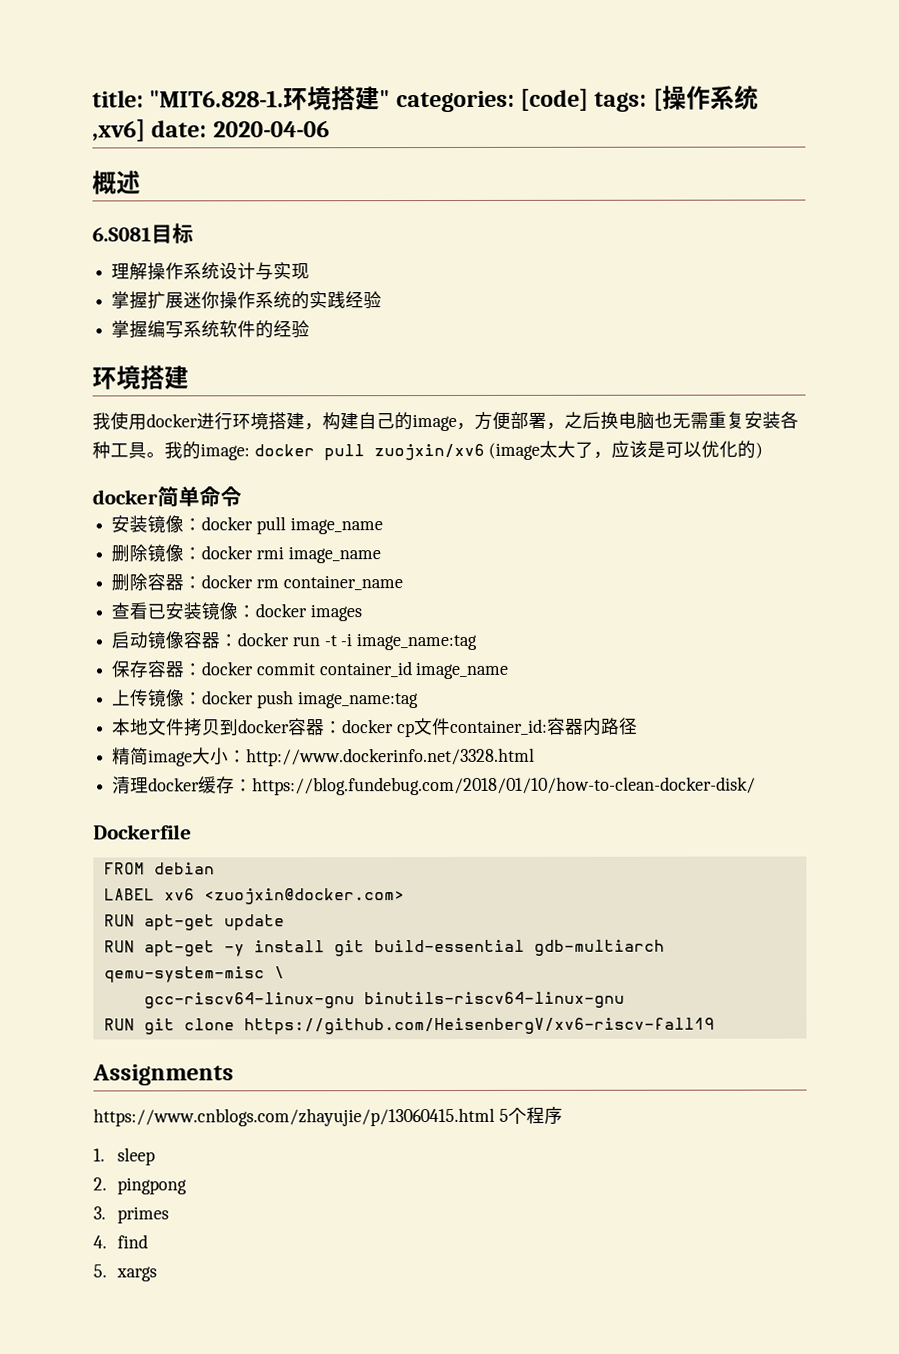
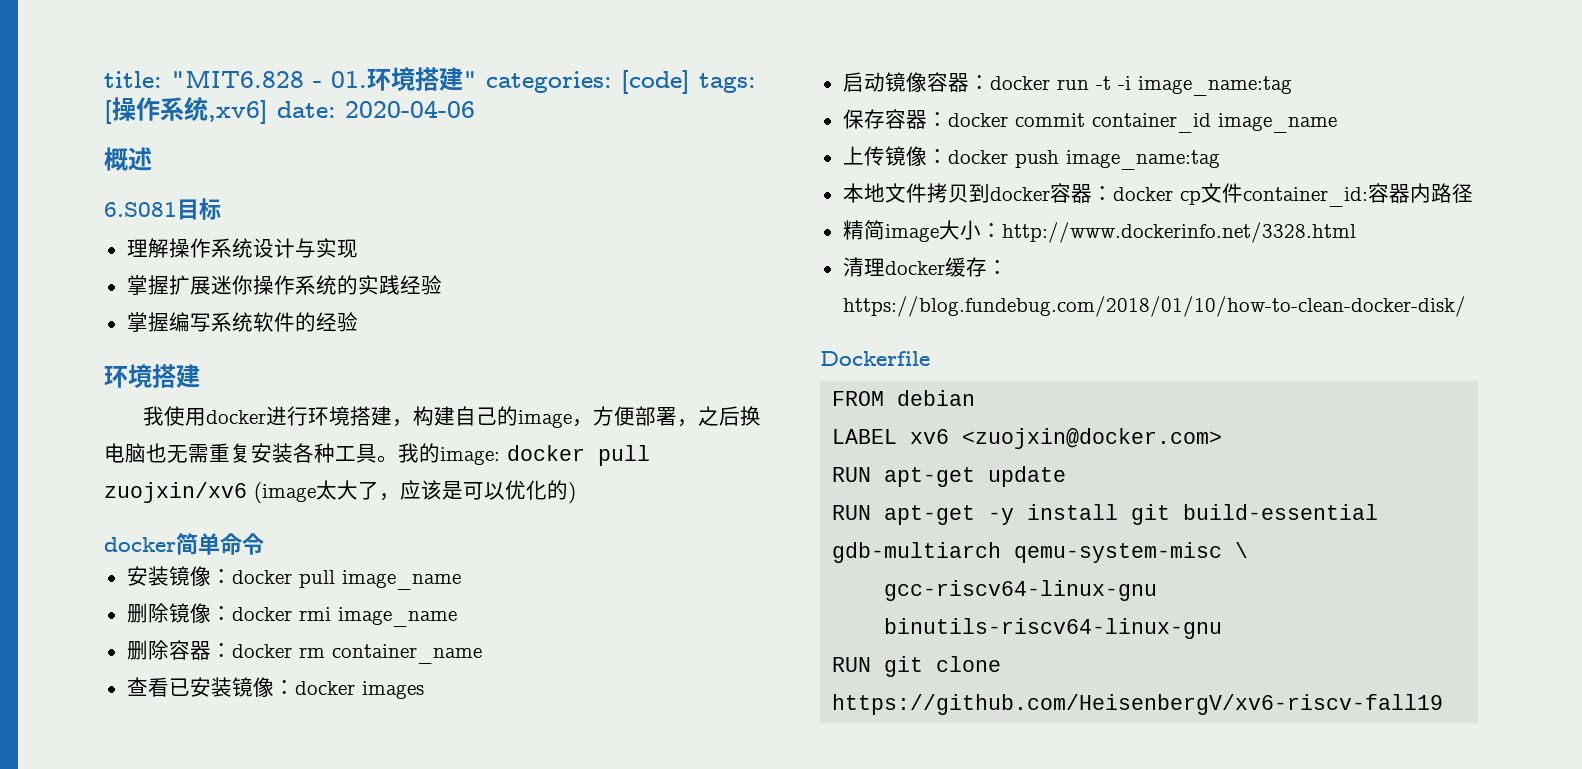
[149,90,285,108] "MIT6.828-1. -> [171,70,367,88] "MIT6.828 - 01.
[92,1064,234,1086] [93,1106,563,1127] [93,1147,156,1166] [93,1177,188,1195] [93,1206,170,1224] [93,1234,149,1249] [93,1264,158,1282] // Assignments // https://www.cnblogs.com/zhayujie/p/13060415.html 5个程序 // 1. sleep // 2. pingpong // 3. primes // 4. find // 5. xargs -> (1444, 704) none

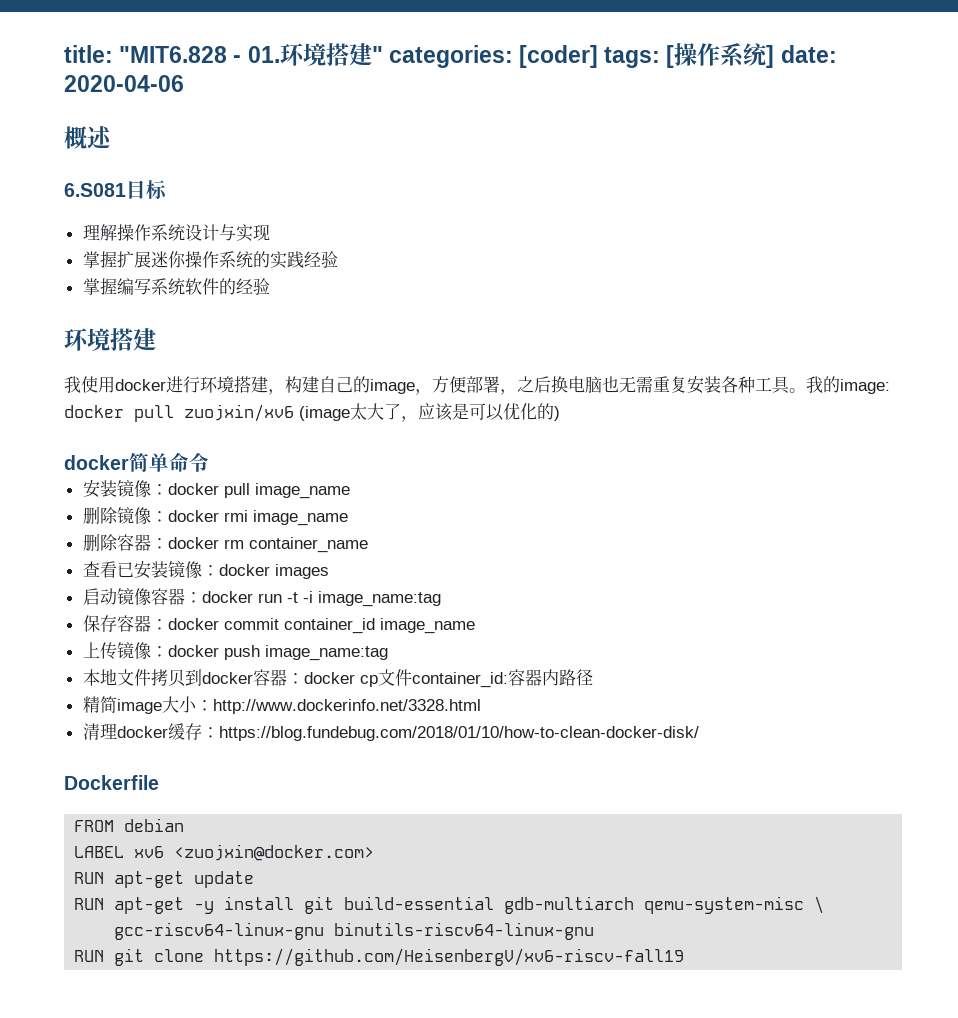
[621,70,690,94] [code] -> [519,45,599,68] [coder]
[208,100,268,124] ,xv6] -> [766,45,775,68] ]

